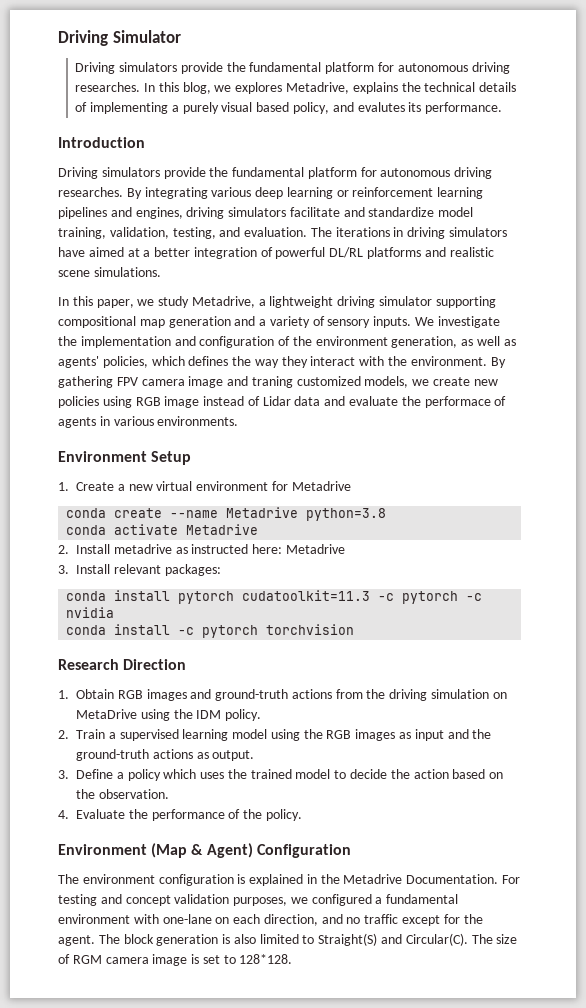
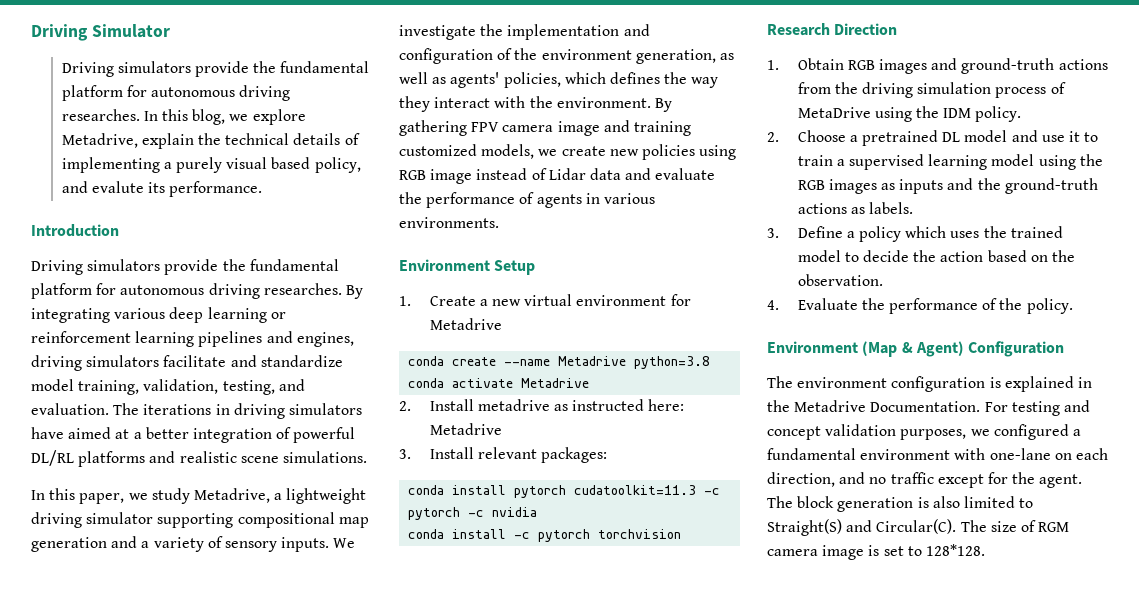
[235,82,398,94] explores Metadrive, explains -> [252,109,306,125] [61,133,194,149] explore Metadrive, explain
[357,102,405,112] evalutes -> [91,181,144,193] evalute
[251,376,293,388] traning -> [633,121,691,136] training
[424,396,491,408] performace -> [426,192,516,208] performance
[492,692,507,699] on -> [995,82,1066,98] process of
[76,729,105,739] Train -> [797,130,1099,146] [797,155,833,166] Choose a pretrained DL model and use it to train
[414,729,444,741] input -> [899,179,944,194] inputs
[212,750,255,761] output. -> [868,202,913,214] labels.

